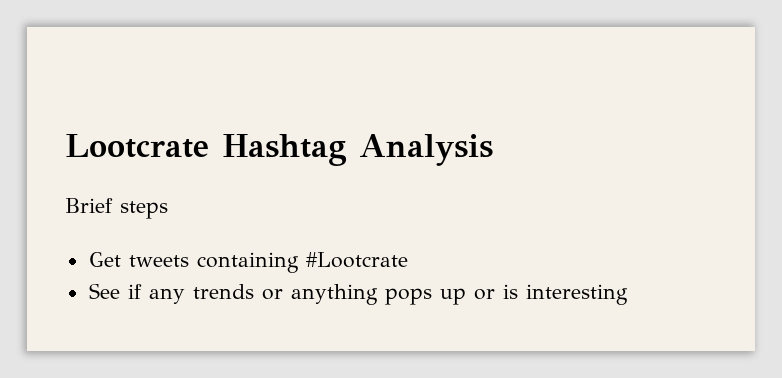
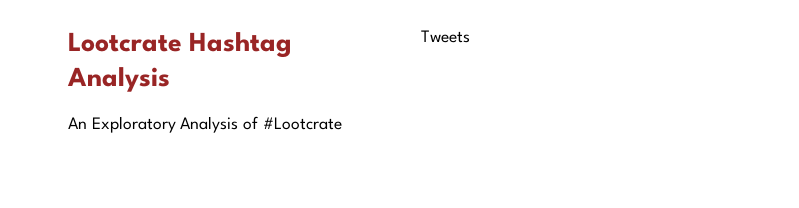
[65,198,168,219] [88,252,408,273] [88,283,628,305] Brief steps // Get tweets containing #Lootcrate // See if any trends or anything pops up or is interesting -> [68,116,342,133] [421,30,470,43] An Exploratory Analysis of #Lootcrate Tweets

